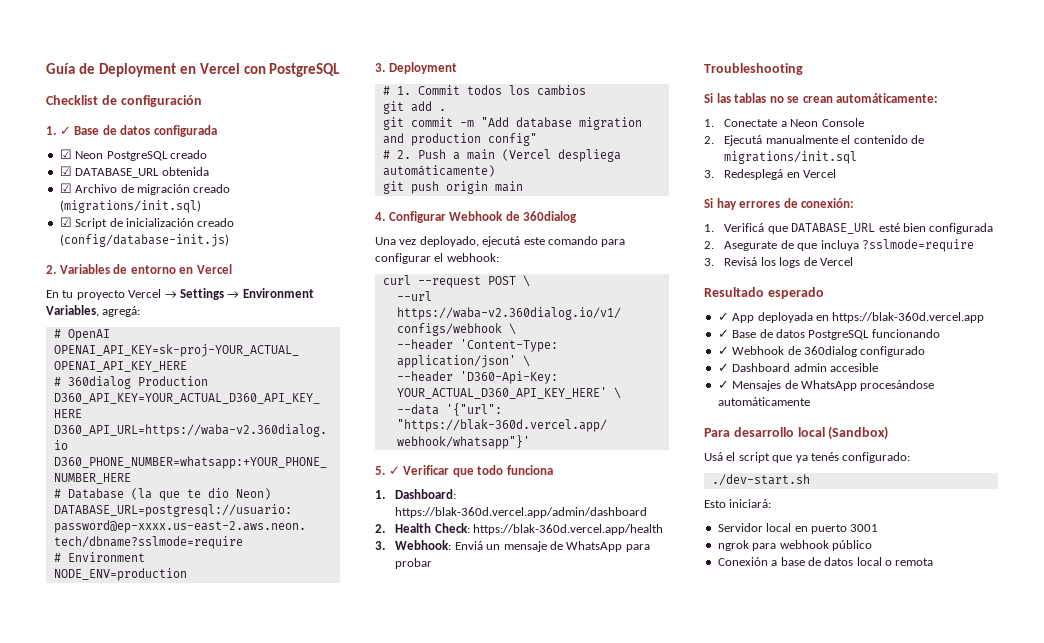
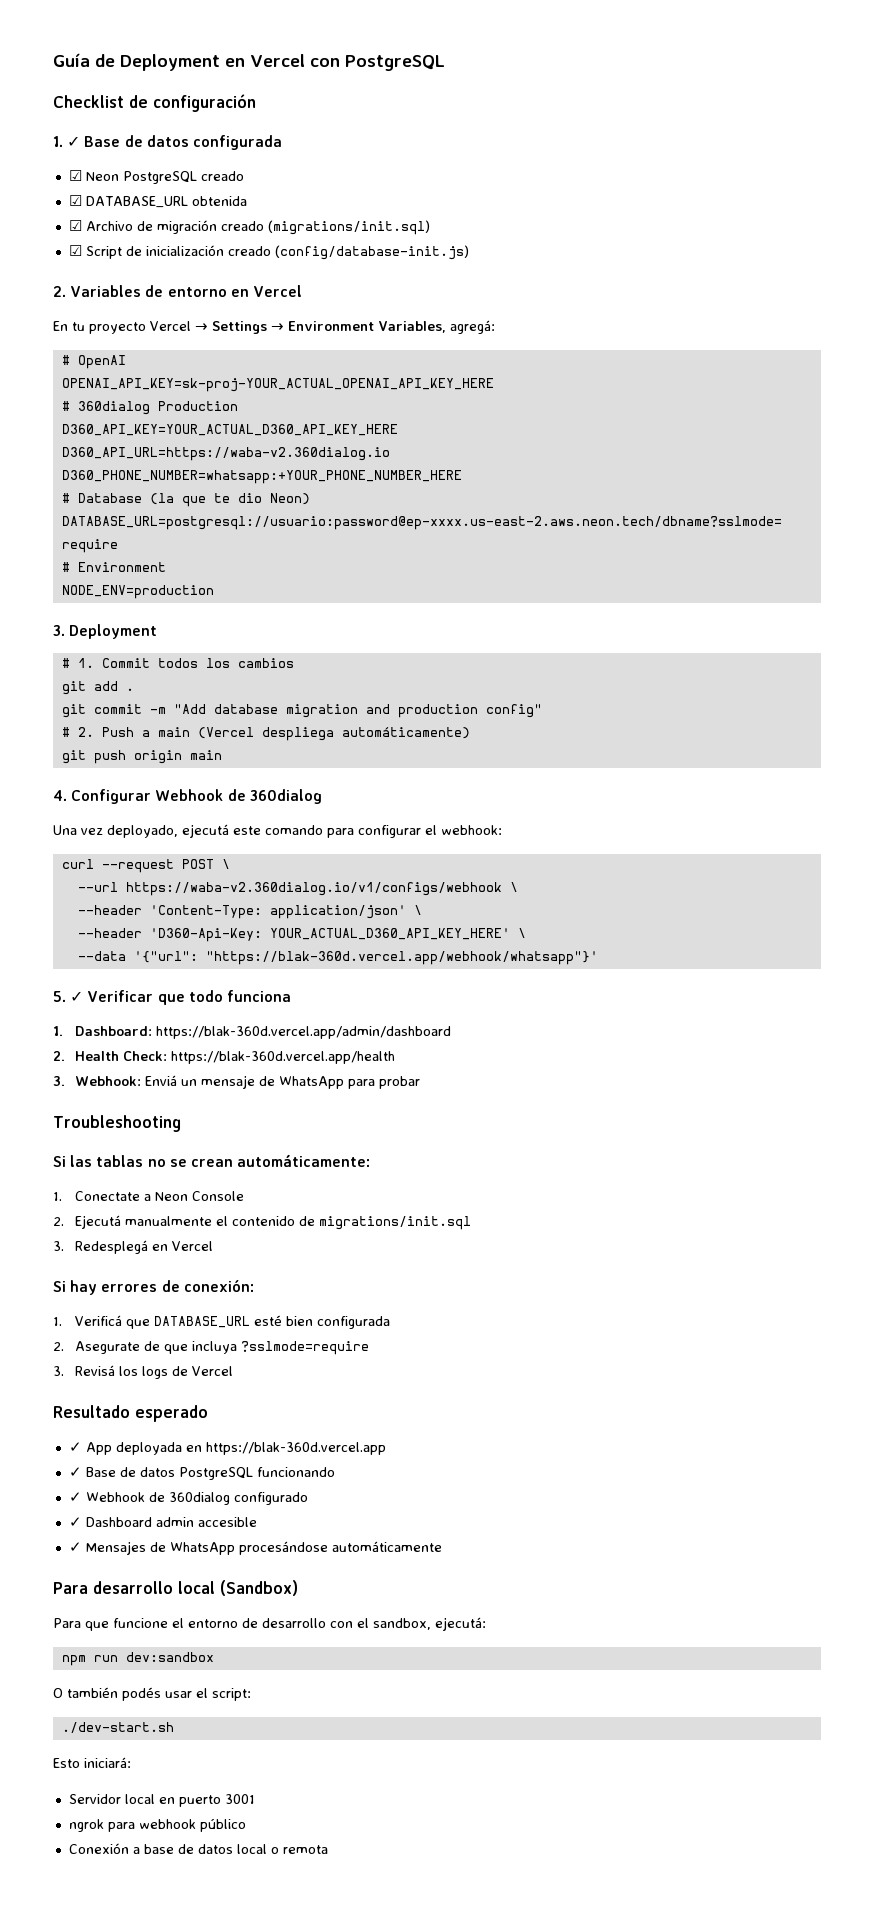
[704,452,911,463] Usá el script que ya tenés configurado: -> [53,1617,486,1631] [61,1652,214,1666] [53,1687,251,1701] Para que funcione el entorno de desarrollo con el sandbox, ejecutá: // npm run dev:sandbox // O también podés usar el script:

